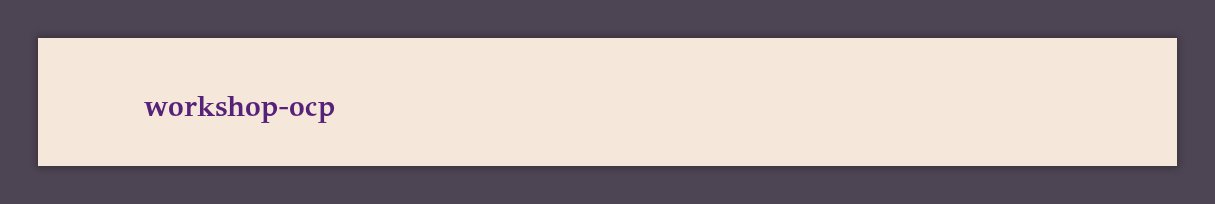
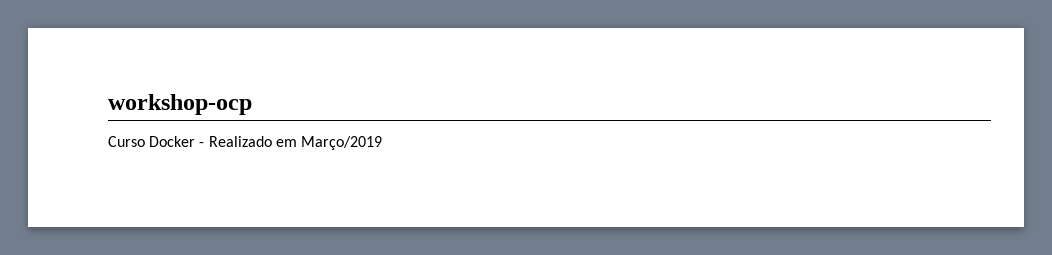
(335, 109) none -> [108,136,382,150] // Curso Docker - Realizado em Março/2019

